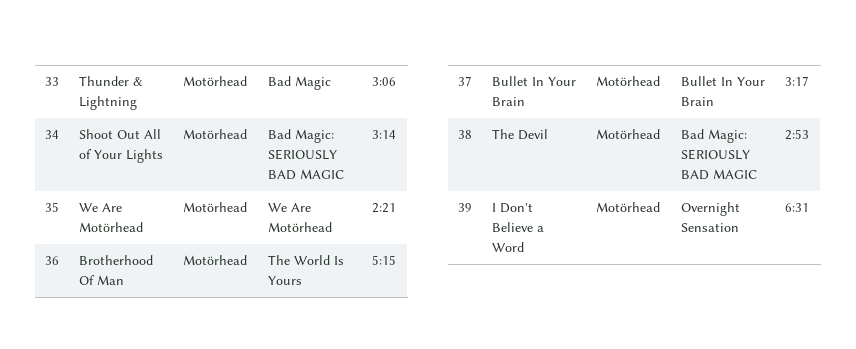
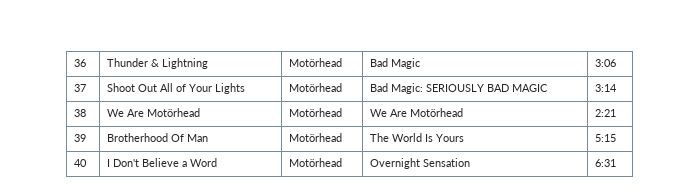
[44,77,59,86] 33 -> [74,59,87,67] 36
[44,130,59,139] 34 -> [74,84,87,92] 37
[44,202,59,212] 35 -> [74,109,87,117] 38
[44,256,59,265] 36 -> [74,134,87,142] 39
[457,76,472,86] [491,76,576,86] [491,97,525,106] [595,76,660,86] [680,76,765,86] [680,97,714,106] [784,76,809,86] [457,130,472,139] [491,129,548,140] [595,129,660,139] [680,129,747,143] [680,149,750,160] [680,169,757,180] [784,129,809,140] [457,203,472,212] 37 | Bullet In Your Brain | Motörhead | Bullet In Your Brain | 3:17 // 38 | The Devil | Motörhead | Bad Magic: SERIOUSLY BAD MAGIC | 2:53 // 39 -> [74,159,88,167] 40

